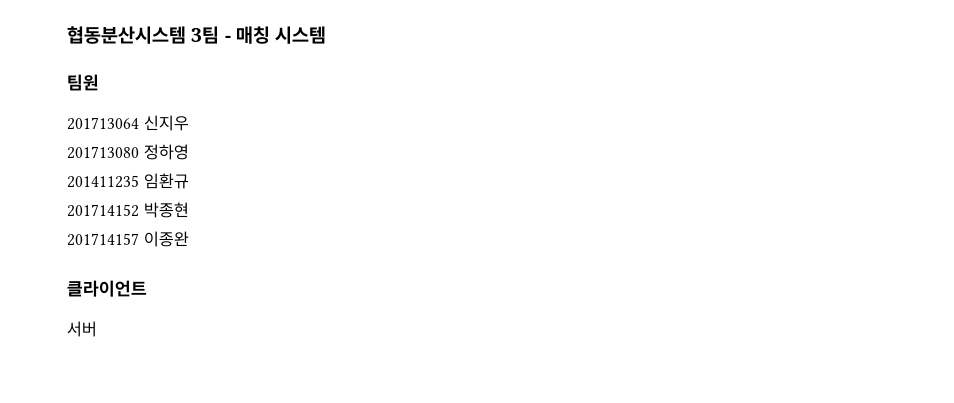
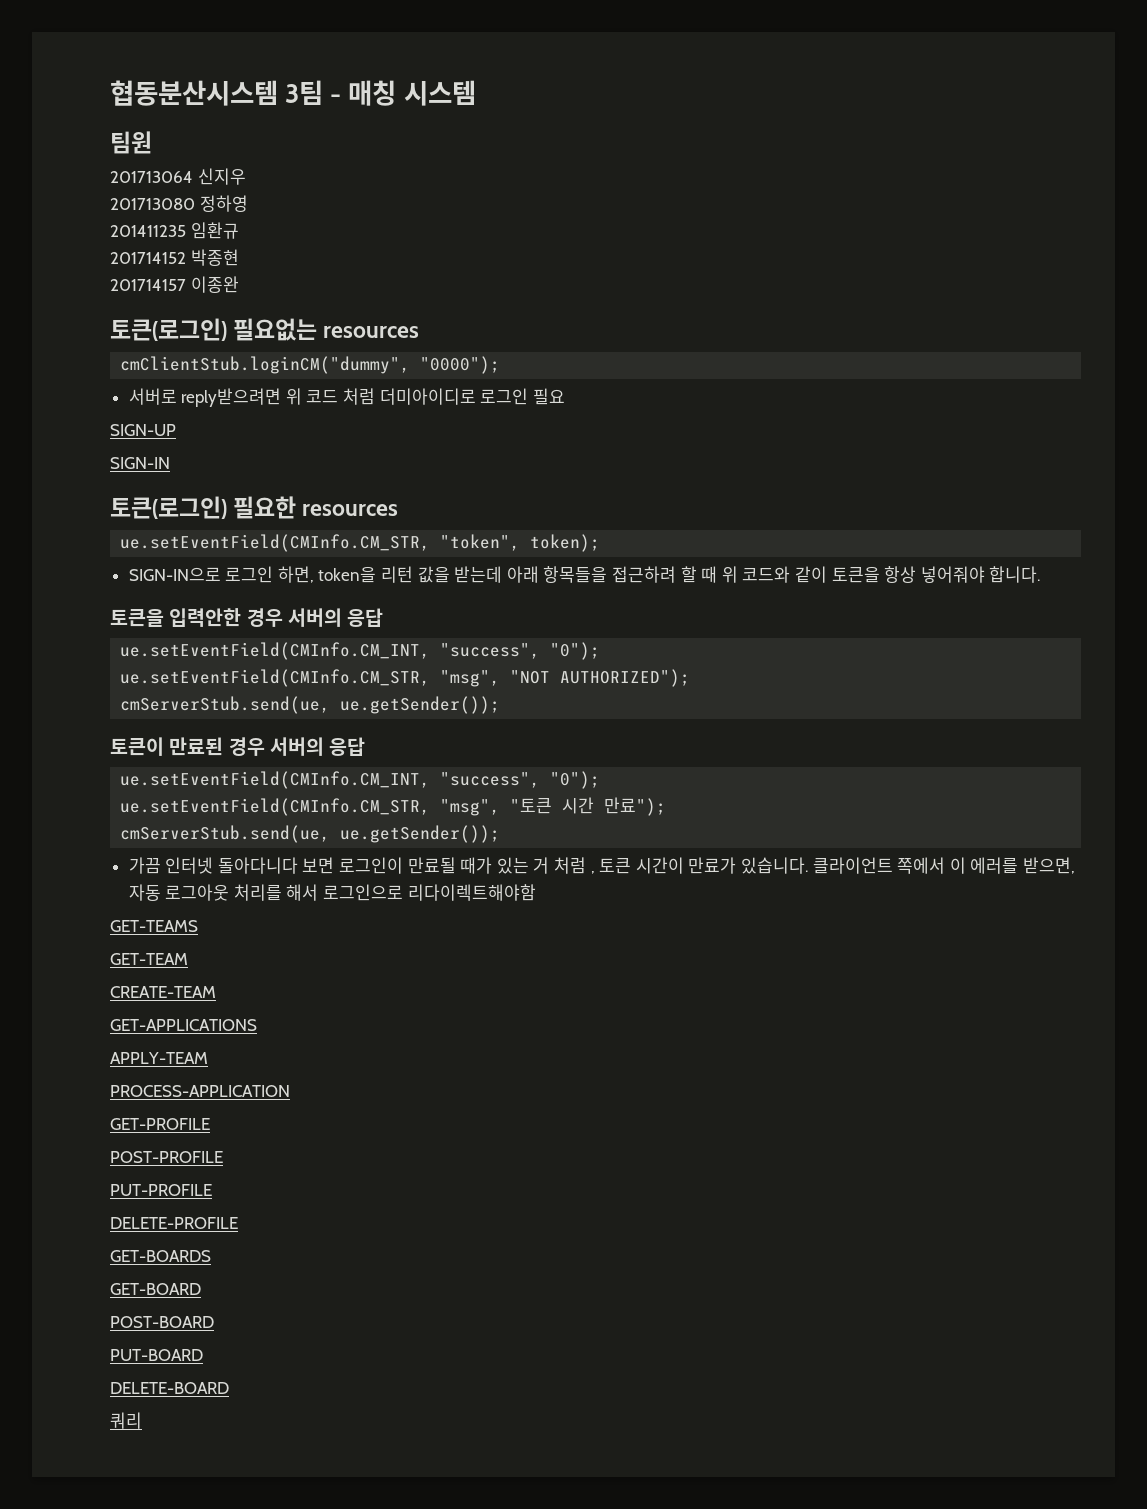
[67,280,147,297] [67,321,97,337] 클라이언트 // 서버 -> [110,318,420,341] [120,356,501,374] [128,388,565,407] [110,424,176,436] [110,457,170,469] [110,496,399,519] [120,534,601,552] [128,566,1041,583] [110,608,384,627] [120,642,601,660] [120,669,691,687] [120,696,501,714] [110,737,366,756] [120,771,601,789] [120,797,667,816] [120,825,501,843] [128,857,1075,874] [128,884,536,901] [110,920,198,932] [110,953,188,965] [110,986,216,998] [110,1019,257,1031] [110,1052,208,1064] [110,1085,290,1097] [110,1118,210,1130] [110,1151,223,1163] [110,1184,212,1196] [110,1217,238,1229] [110,1250,211,1262] [110,1283,201,1295] [110,1316,214,1328] [110,1349,203,1361] [110,1382,229,1394] [110,1412,142,1429] 토큰(로그인) 필요없는 resources // cmClientStub.loginCM("dummy", "0000"); // 서버로 reply받으려면 위 코드 처럼 더미아이디로 로그인 필요 // SIGN-UP // SIGN-IN // 토큰(로그인) 필요한 resources // ue.setEventField(CMInfo.CM_STR, "token", token); // SIGN-IN으로 로그인 하면, token을 리턴 값을 받는데 아래 항목들을 접근하려 할 때 위 코드와 같이 토큰을 항상 넣어줘야 합니다. // 토큰을 입력안한 경우 서버의 응답 // ue.setEventField(CMInfo.CM_INT, "success", "0"); // ue.setEventField(CMInfo.CM_STR, "msg", "NOT AUTHORIZED"); // cmServerStub.send(ue, ue.getSender()); // 토큰이 만료된 경우 서버의 응답 // ue.setEventField(CMInfo.CM_INT, "success", "0"); // ue.setEventField(CMInfo.CM_STR, "msg", "토큰 시간 만료"); // cmServerStub.send(ue, ue.getSender()); // 가끔 인터넷 돌아다니다 보면 로그인이 만료될 때가 있는 거 처럼 , 토큰 시간이 만료가 있습니다. 클라이언트 쪽에서 이 에러를 받으면, 자동 로그아웃 처리를 해서 로그인으로 리다이렉트해야함 // GET-TEAMS // GET-TEAM // CREATE-TEAM // GET-APPLICATIONS // APPLY-TEAM // PROCESS-APPLICATION // GET-PROFILE // POST-PROFILE // PUT-PROFILE // DELETE-PROFILE // GET-BOARDS // GET-BOARD // POST-BOARD // PUT-BOARD // DELETE-BOARD // 쿼리

